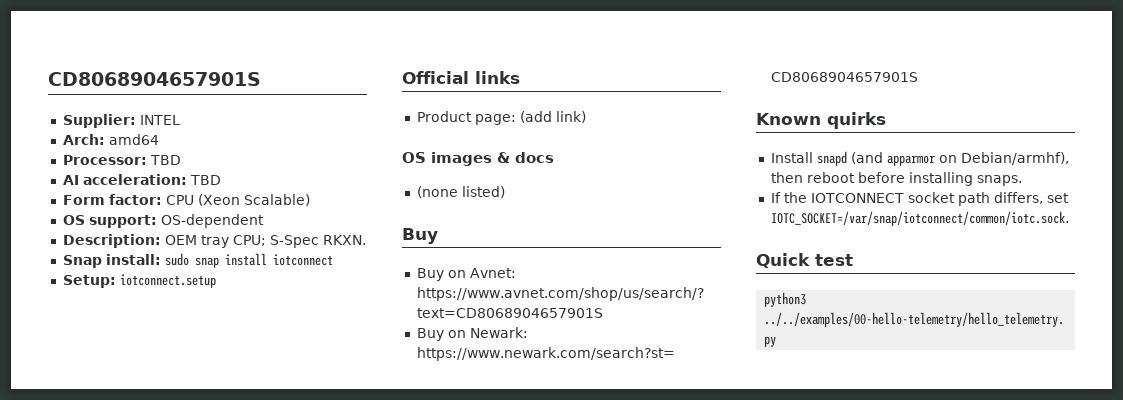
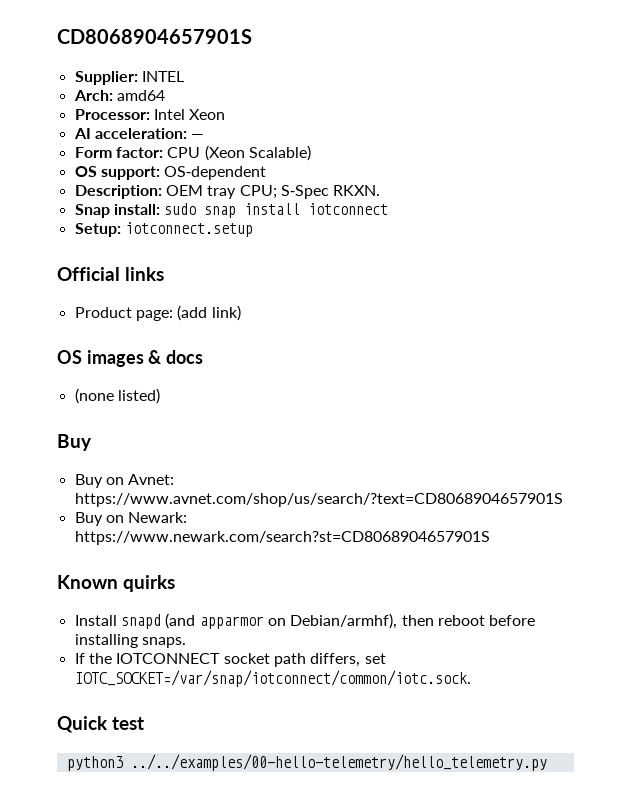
[149,155,181,165] TBD -> [153,109,226,120] Intel Xeon
[189,175,221,185] TBD -> [191,134,205,139] —

